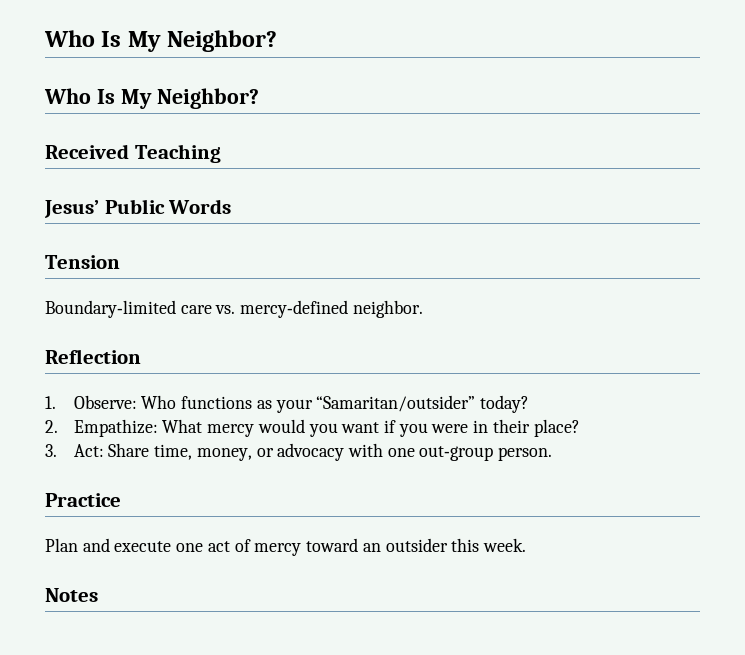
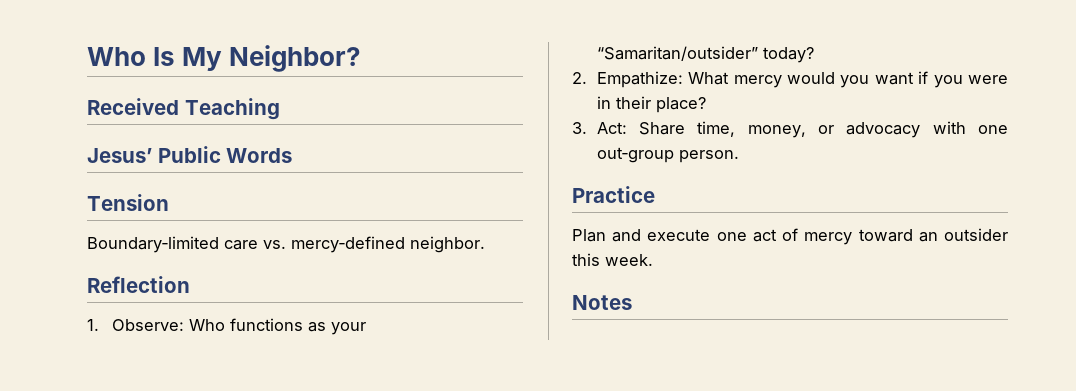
[44,30,278,52] [44,88,259,109] Who Is My Neighbor? // Who Is My Neighbor? -> [87,45,362,72] Who Is My Neighbor?

